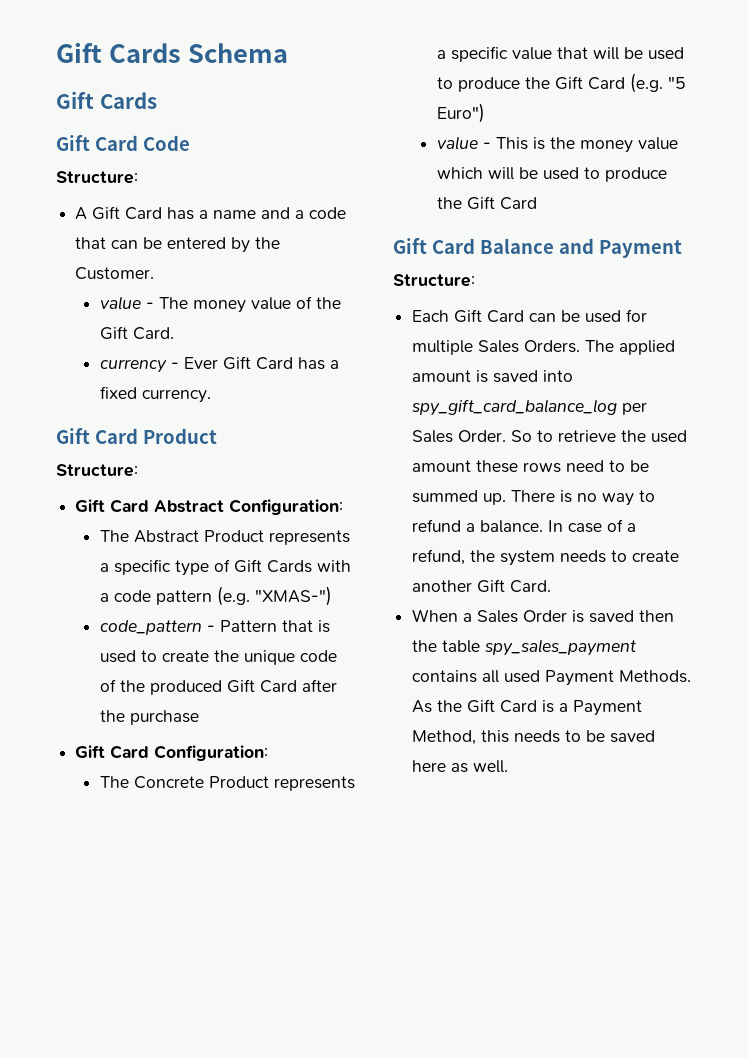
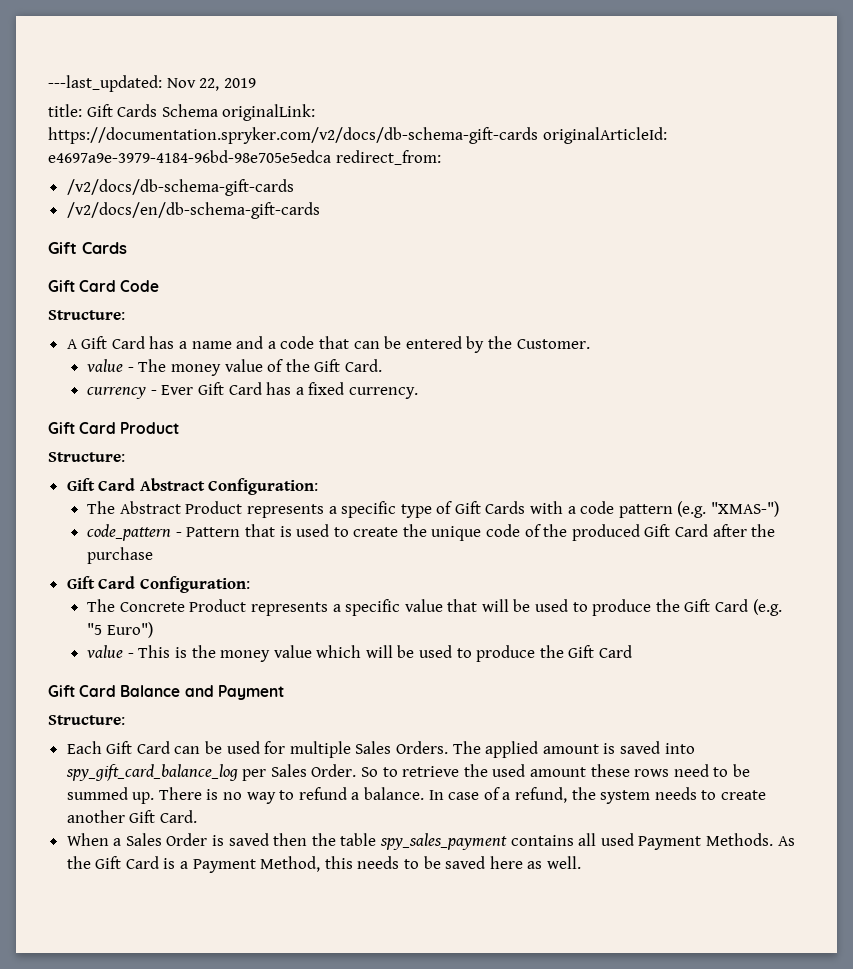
[56,42,288,63] Gift Cards Schema -> [48,75,256,92] [48,104,316,121] [48,127,667,144] [48,150,441,165] [66,179,294,196] [66,202,320,219] ---last_updated: Nov 22, 2019 // title: Gift Cards Schema originalLink: https://documentation.spryker.com/v2/docs/db-schema-gift-cards originalArticleId: e4697a9e-3979-4184-96bd-98e705e5edca redirect_from: // /v2/docs/db-schema-gift-cards // /v2/docs/en/db-schema-gift-cards

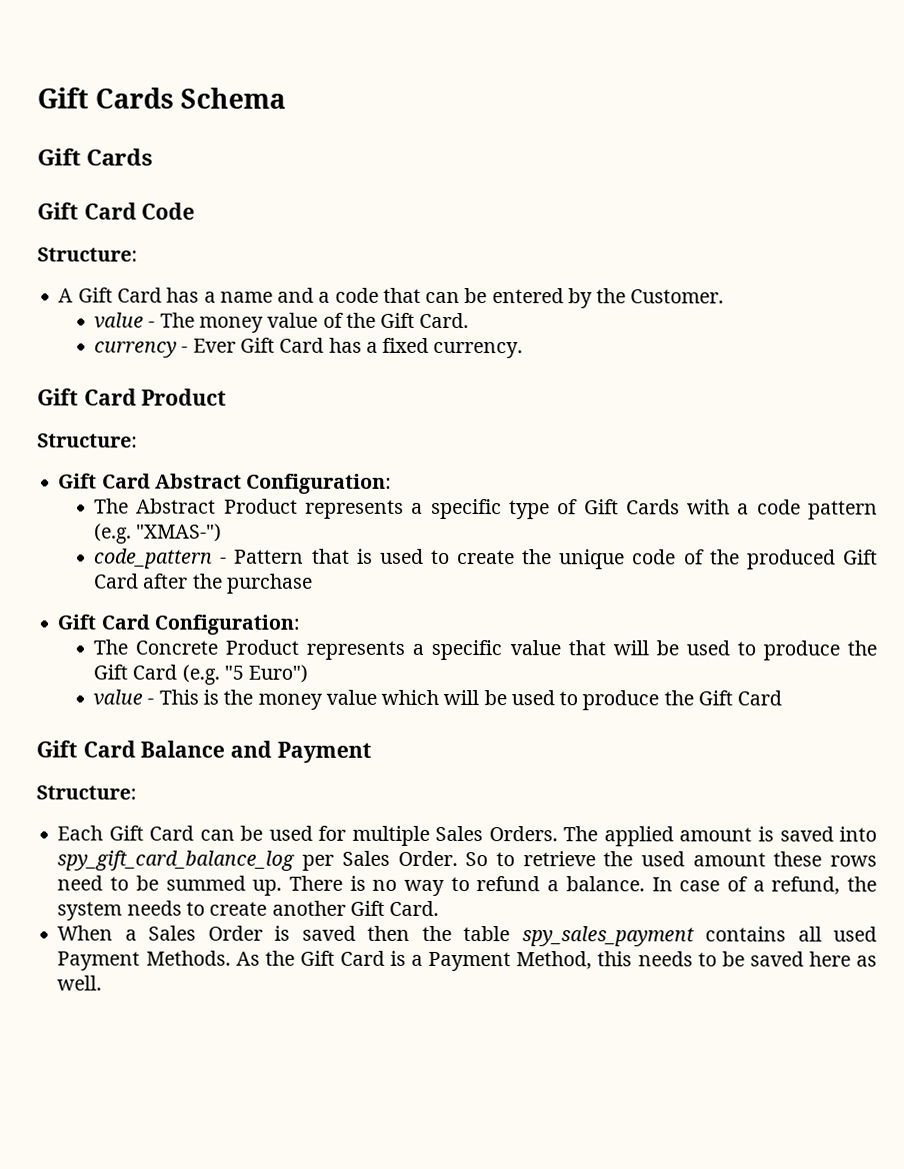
[48,75,256,92] [48,104,316,121] [48,127,667,144] [48,150,441,165] [66,179,294,196] [66,202,320,219] ---last_updated: Nov 22, 2019 // title: Gift Cards Schema originalLink: https://documentation.spryker.com/v2/docs/db-schema-gift-cards originalArticleId: e4697a9e-3979-4184-96bd-98e705e5edca redirect_from: // /v2/docs/db-schema-gift-cards // /v2/docs/en/db-schema-gift-cards -> [37,87,287,109] Gift Cards Schema

